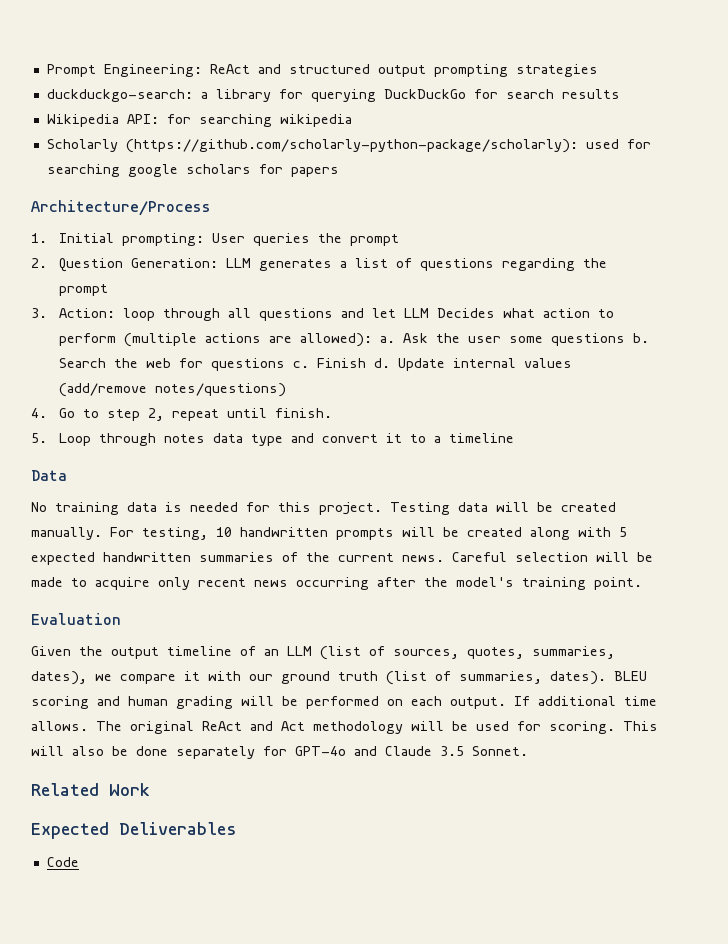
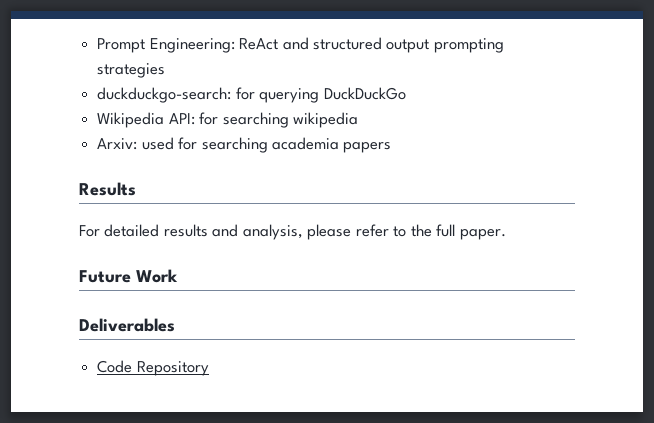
[200,89,271,102] a library -> (232, 95) none
[473,89,620,99] for search results -> (406, 93) none
[46,139,578,153] Scholarly (https://github.com/scholarly-python-package/scholarly): -> [97,138,138,150] Arxiv:
[127,164,339,177] [31,200,211,216] [31,233,400,246] [31,258,608,272] [59,284,109,296] [31,308,615,321] [59,333,650,347] [59,358,573,371] [59,383,287,397] [31,408,333,421] [31,433,515,446] [31,470,67,481] [31,502,616,515] [31,527,627,540] [31,552,653,565] [31,577,642,590] [31,613,121,625] [31,646,615,660] [31,671,647,685] [31,696,657,709] [31,721,658,734] [31,746,528,759] [31,783,99,796] google scholars for papers // Architecture/Process // 1. Initial prompting: User queries the prompt // 2. Question Generation: LLM generates a list of questions regarding the prompt // 3. Action: loop through all questions and let LLM Decides what action to perform (multiple actions are allowed): a. Ask the user some questions b. Search the web for questions c. Finish d. Update internal values (add/remove notes/questions) // 4. Go to step 2, repeat until finish. // 5. Loop through notes data type and convert it to a timeline // Data // No training data is needed for this project. Testing data will be created manually. For testing, 10 handwritten prompts will be created along with 5 expected handwritten summaries of the current news. Careful selection will be made to acquire only recent news occurring after the model's training point. // Evaluation // Given the output timeline of an LLM (list of sources, quotes, summaries, dates), we compare it with our ground truth (list of summaries, dates). BLEU scoring and human grading will be performed on each output. If additional time allows. The original ReAct and Act methodology will be used for scoring. This will also be done separately for GPT-4o and Claude 3.5 Sonnet. // Related -> [271,137,392,153] [79,182,136,196] [79,224,506,240] [79,270,131,283] academia papers // Results // For detailed results and analysis, please refer to the full paper. // Future
[31,822,109,839] Expected -> (178, 276) none
(79, 862) none -> [136,361,209,376] Repository

